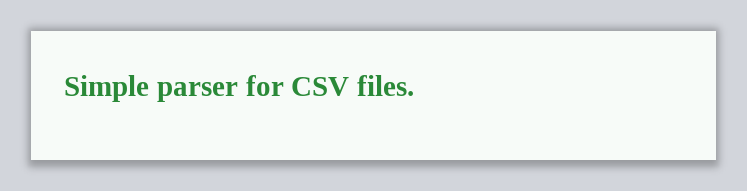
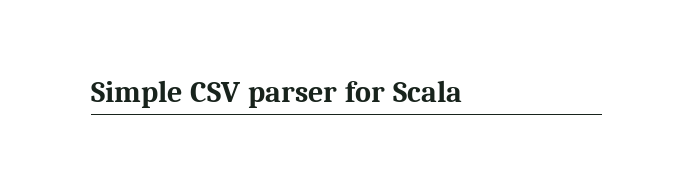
(149, 88) none -> [190,82,242,102] CSV
[291,75,415,96] CSV files. -> [393,80,463,102] Scala

